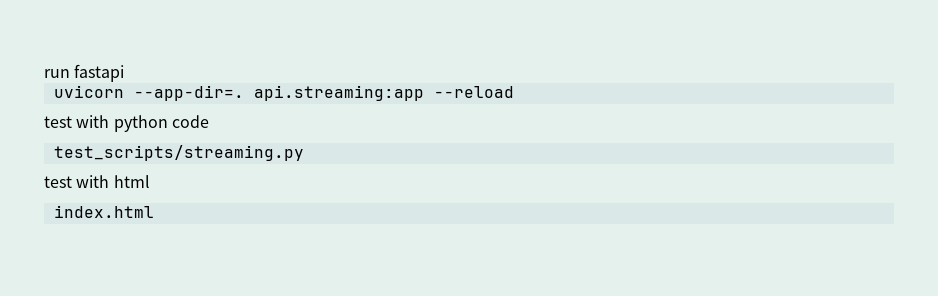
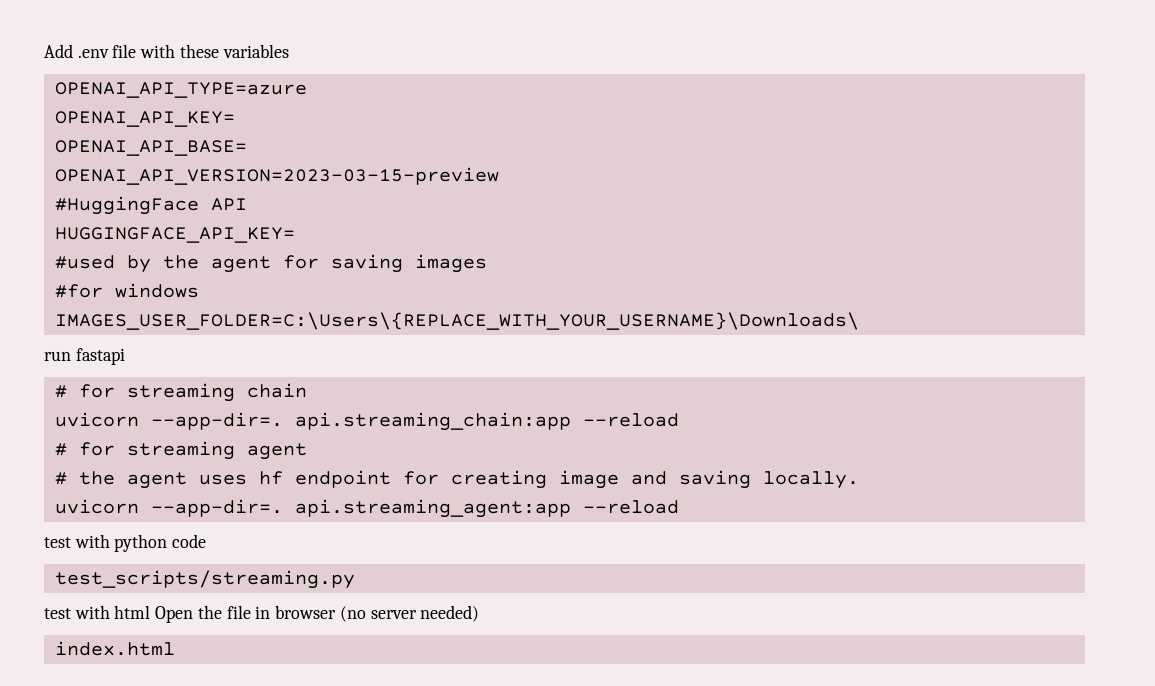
[44,64,125,82] [53,85,424,101] run fastapi // uvicorn --app-dir=. api.streaming:app -> [44,44,289,58] [54,82,307,98] [54,111,235,127] [54,140,247,156] [54,167,499,185] [54,196,247,215] [54,227,295,243] [54,254,487,273] [54,283,199,298] [54,312,859,330] [44,348,125,365] [54,383,307,402] [54,412,679,431] [54,441,307,460] [54,470,859,489] [54,499,571,518] Add .env file with these variables // OPENAI_API_TYPE=azure // OPENAI_API_KEY= // OPENAI_API_BASE= // OPENAI_API_VERSION=2023-03-15-preview // #HuggingFace API // HUGGINGFACE_API_KEY= // #used by the agent for saving images // #for windows // IMAGES_USER_FOLDER=C:\Users\{REPLACE_WITH_YOUR_USERNAME}\Downloads\ // run fastapi // # for streaming chain // uvicorn --app-dir=. api.streaming_chain:app --reload // # for streaming agent // # the agent uses hf endpoint for creating image and saving locally. // uvicorn --app-dir=. api.streaming_agent:app
(150, 181) none -> [155,605,480,623] Open the file in browser (no server needed)

